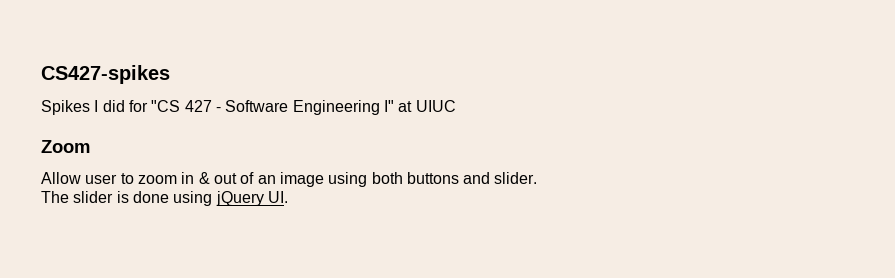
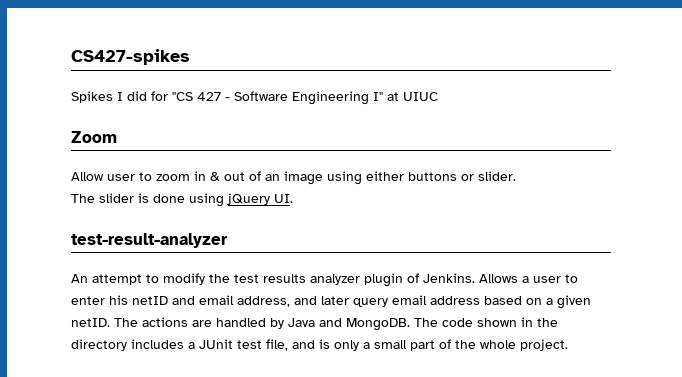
[371,172,491,184] both buttons and -> [366,171,474,181] either buttons or
(288, 197) none -> [71,233,228,248] [71,273,578,287] [71,295,591,309] [71,317,558,331] [71,339,568,351] // test-result-analyzer // An attempt to modify the test results analyzer plugin of Jenkins. Allows a user to enter his netID and email address, and later query email address based on a given netID. The actions are handled by Java and MongoDB. The code shown in the directory includes a JUnit test file, and is only a small part of the whole project.

